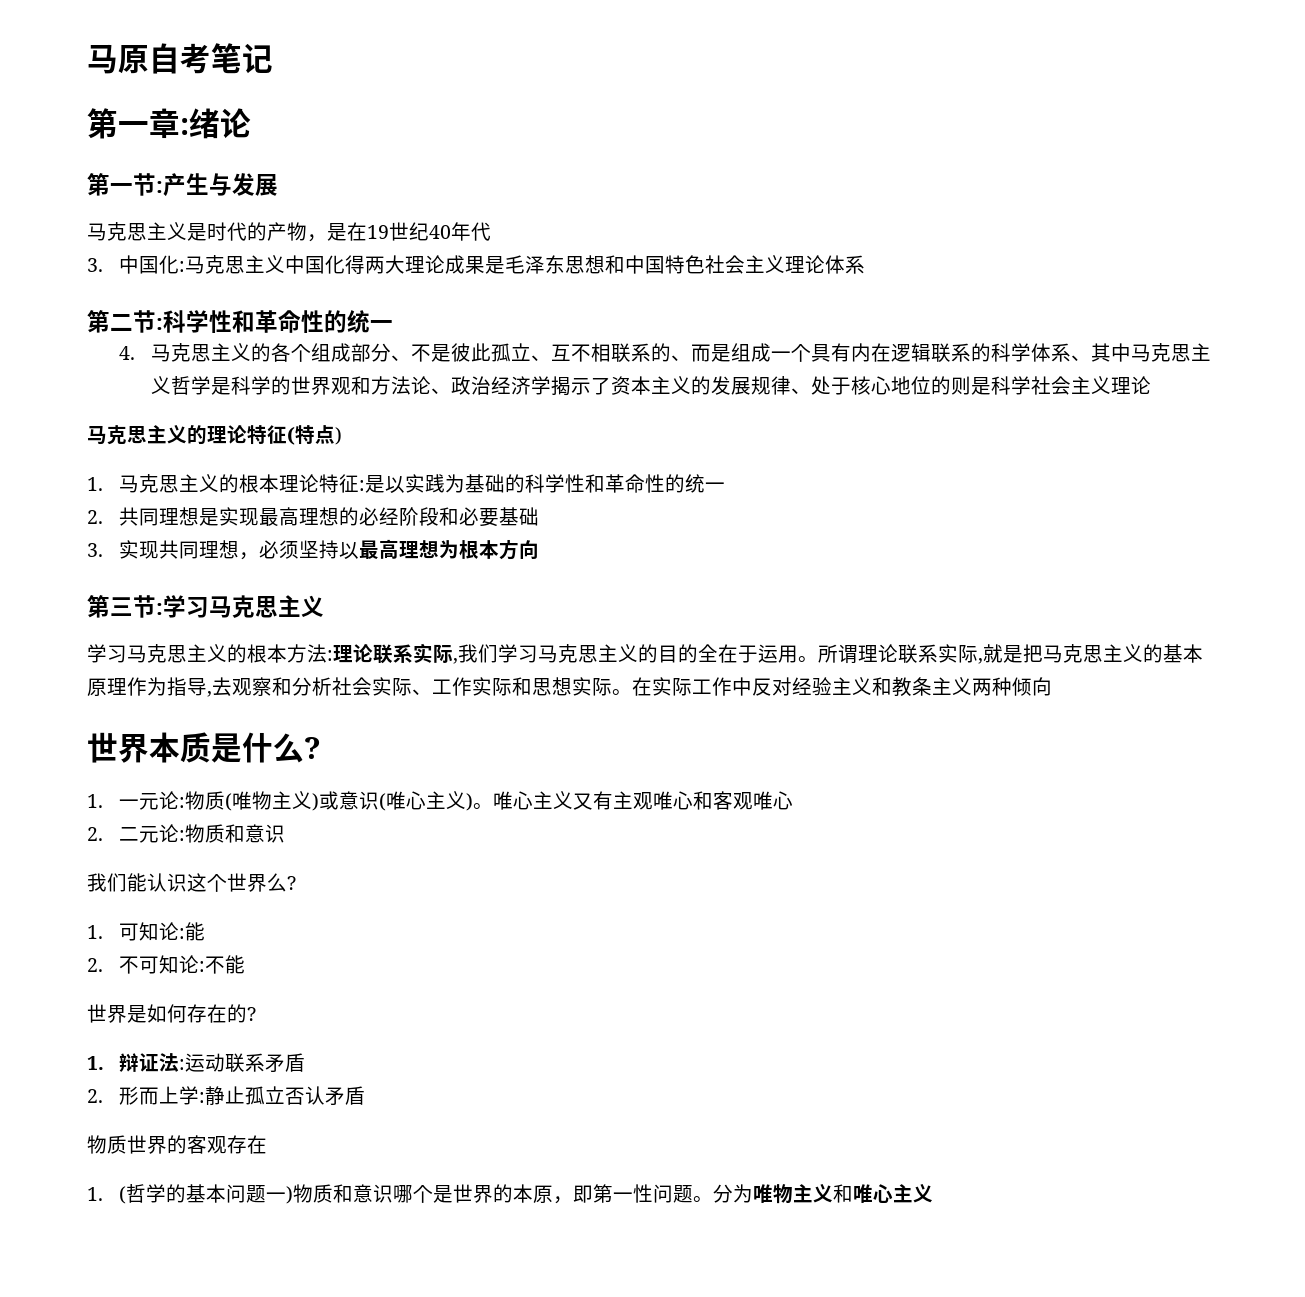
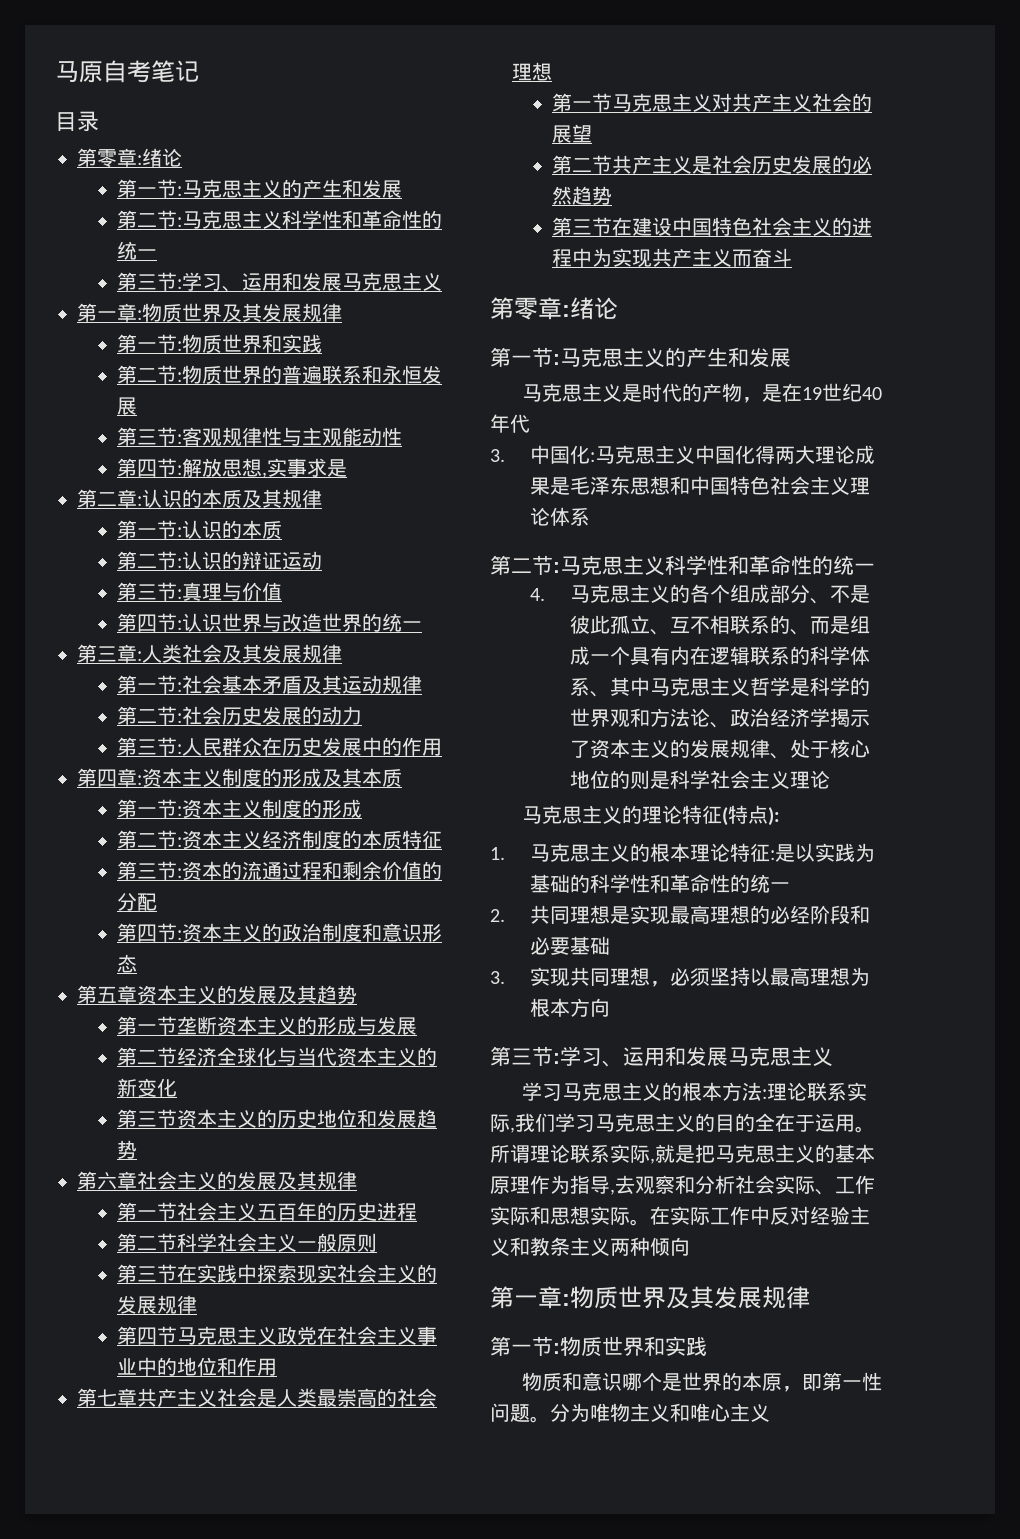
[87,108,251,139] [87,173,232,197] // 第一章:绪论 // 第一节:产生与 -> [55,111,99,132] [77,148,182,168] [116,179,402,198] [116,210,442,229] [116,241,157,260] [116,272,442,292] [77,303,342,322] [116,334,322,353] [116,365,442,384] [116,397,137,415] [116,427,402,446] [116,458,347,478] [77,489,322,508] [116,520,282,539] [116,551,322,570] [116,582,282,601] [116,613,422,632] [77,644,342,663] [116,675,422,694] [116,706,362,725] [116,737,442,756] [77,768,402,788] [116,799,362,819] [116,830,442,850] [116,861,442,881] [116,892,157,911] [116,923,442,943] [116,954,137,973] [77,985,357,1005] [116,1016,417,1036] [116,1047,437,1067] [116,1078,177,1097] [116,1109,437,1129] [116,1140,137,1159] [77,1171,357,1190] [116,1202,417,1221] [116,1233,377,1252] [116,1264,437,1284] [116,1295,197,1314] [116,1326,437,1345] [116,1357,277,1376] [77,1388,437,1407] [512,62,552,81] [551,93,872,112] [551,124,592,143] [551,155,872,174] [551,186,612,205] [551,217,872,236] [551,248,792,268] [490,297,618,320] [490,347,749,368] // 目录 // 第零章:绪论 // 第一节:马克思主义的产生和发展 // 第二节:马克思主义科学性和革命性的统一 // 第三节:学习、运用和发展马克思主义 // 第一章:物质世界及其发展规律 // 第一节:物质世界和实践 // 第二节:物质世界的普遍联系和永恒发展 // 第三节:客观规律性与主观能动性 // 第四节:解放思想,实事求是 // 第二章:认识的本质及其规律 // 第一节:认识的本质 // 第二节:认识的辩证运动 // 第三节:真理与价值 // 第四节:认识世界与改造世界的统一 // 第三章:人类社会及其发展规律 // 第一节:社会基本矛盾及其运动规律 // 第二节:社会历史发展的动力 // 第三节:人民群众在历史发展中的作用 // 第四章:资本主义制度的形成及其本质 // 第一节:资本主义制度的形成 // 第二节:资本主义经济制度的本质特征 // 第三节:资本的流通过程和剩余价值的分配 // 第四节:资本主义的政治制度和意识形态 // 第五章资本主义的发展及其趋势 // 第一节垄断资本主义的形成与发展 // 第二节经济全球化与当代资本主义的新变化 // 第三节资本主义的历史地位和发展趋势 // 第六章社会主义的发展及其规律 // 第一节社会主义五百年的历史进程 // 第二节科学社会主义一般原则 // 第三节在实践中探索现实社会主义的发展规律 // 第四节马克思主义政党在社会主义事业中的地位和作用 // 第七章共产主义社会是人类最崇高的社会理想 // 第一节马克思主义对共产主义社会的展望 // 第二节共产主义是社会历史发展的必然趋势 // 第三节在建设中国特色社会主义的进程中为实现共产主义而奋斗 // 第零章:绪论 // 第一节:马克思主义的产生和
(163, 324) none -> [560,556,665,575] 马克思主义
[335,427,342,445] ) -> [768,807,781,826] ):
(209, 607) none -> [602,1046,728,1067] 、运用和发展
[87,732,321,763] [87,791,793,811] [87,824,285,843] [87,873,296,892] [87,922,205,941] [87,955,245,974] [87,1004,256,1023] [87,1053,305,1072] [87,1086,365,1105] [87,1135,267,1154] [87,1184,293,1204] 世界本质是什么? // 1.一元论:物质(唯物主义)或意识(唯心主义)。唯心主义又有主观唯心和客观唯心 // 2.二元论:物质和意识 // 我们能认识这个世界么? // 1.可知论:能 // 2.不可知论:不能 // 世界是如何存在的? // 1.辩证法:运动联系矛盾 // 2.形而上学:静止孤立否认矛盾 // 物质世界的客观存在 // 1. (哲学的基本问题一) -> [490,1286,810,1309] [490,1336,707,1357] 第一章:物质世界及其发展规律 // 第一节:物质世界和实践 //

